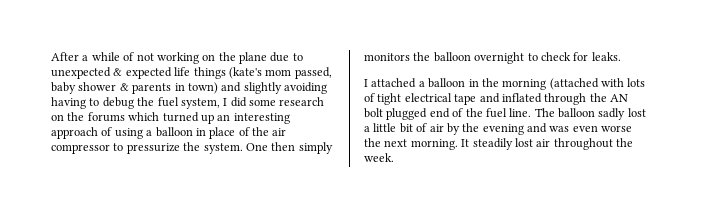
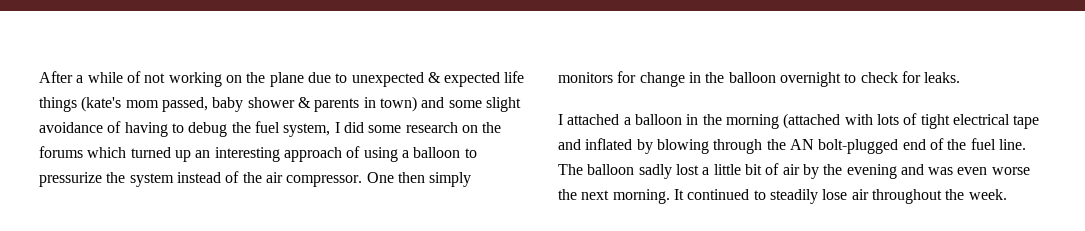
[243,82,327,94] slightly avoiding -> [448,97,521,112] [39,121,122,133] some slight avoidance of
[195,127,287,139] [51,142,243,154] in place of the air compressor to pressurize the system. -> [464,148,477,158] [39,171,363,187] to pressurize the system instead of the air compressor.
(410, 57) none -> [617,71,701,87] for change in
(542, 98) none -> [636,139,709,154] by blowing
[364,108,428,120] bolt plugged -> [818,139,899,154] bolt-plugged
[472,138,533,150] steadily lost -> [687,189,848,204] continued to steadily lose

